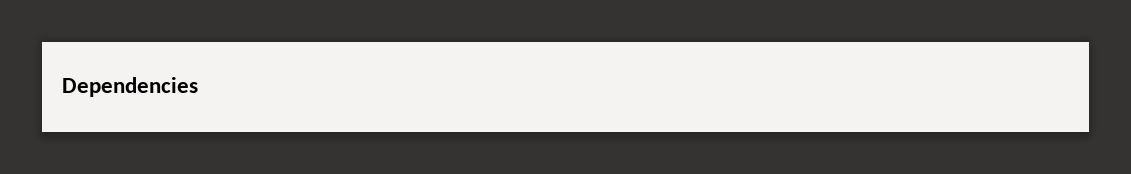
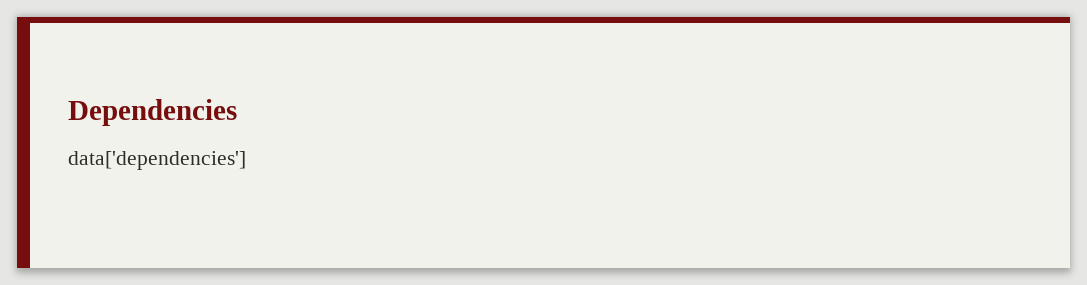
(198, 87) none -> [68,151,246,170] // data['dependencies']

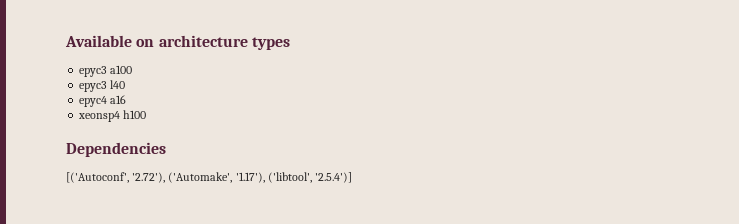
[68,99,237,126] [68,151,246,170] Dependencies // data['dependencies'] -> [65,35,290,50] [79,65,133,77] [79,80,126,92] [79,95,127,107] [78,110,147,122] [66,142,166,157] [66,172,353,183] Available on architecture types // epyc3 a100 // epyc3 l40 // epyc4 a16 // xeonsp4 h100 // Dependencies // [('Autoconf', '2.72'), ('Automake', '1.17'), ('libtool', '2.5.4')]

